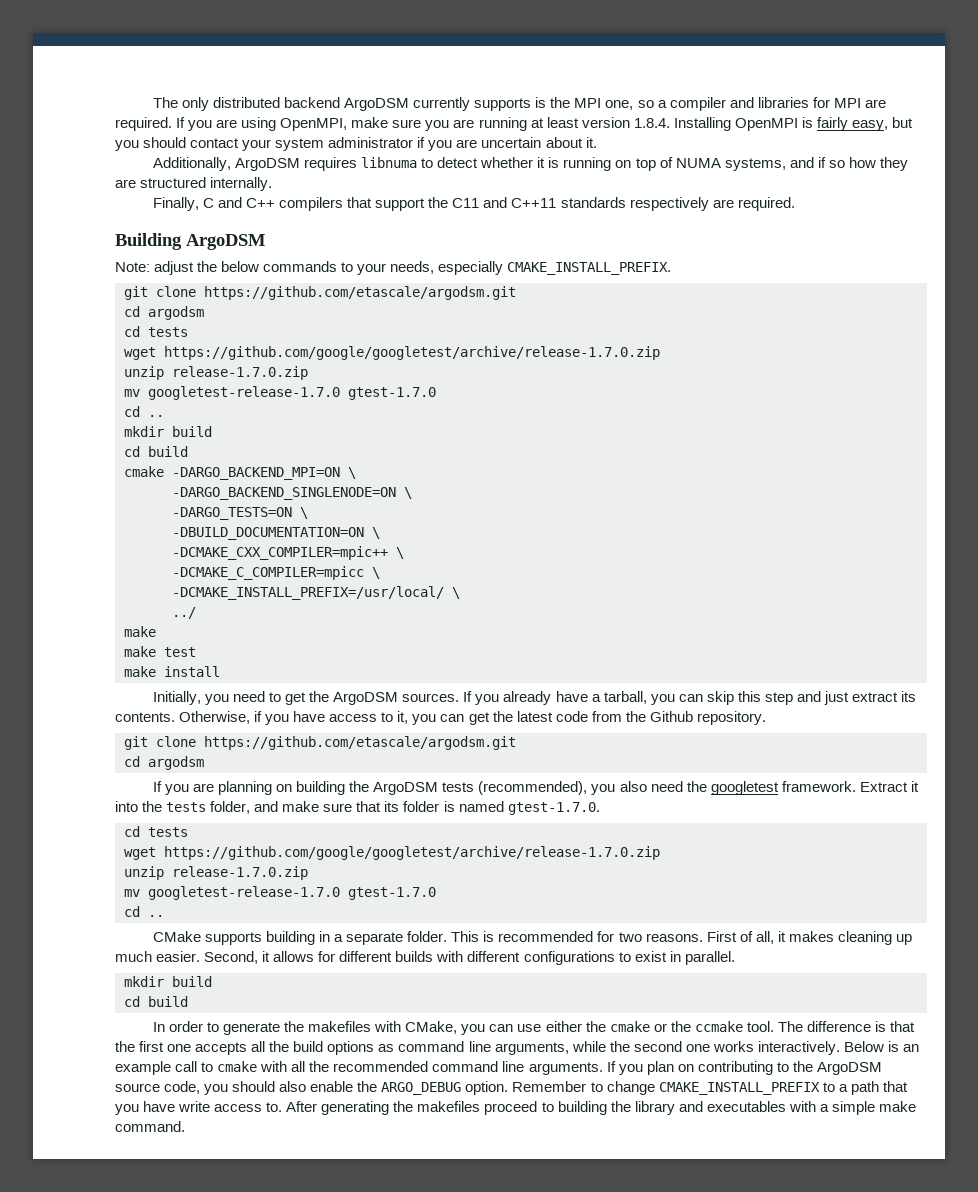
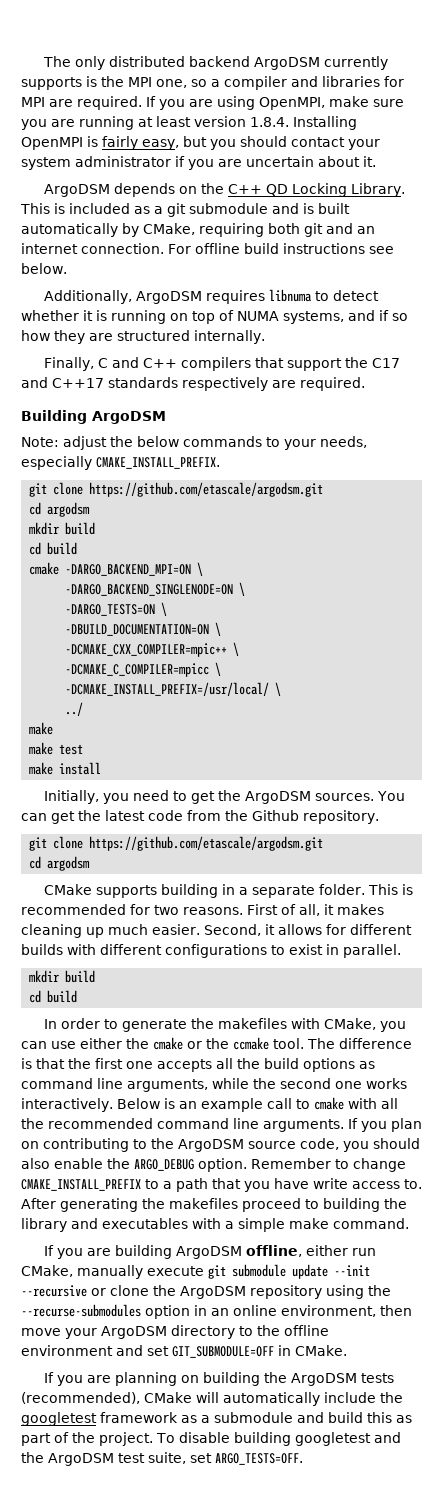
(597, 142) none -> [44,183,406,197] [20,203,350,217] [21,223,375,237] [21,243,394,254] [21,263,67,274] // ArgoDSM depends on the C++ QD Locking Library. This is included as a git submodule and is built automatically by CMake, requiring both git and an internet connection. For offline build instructions see below.
[452,197,557,208] C11 and C++11 -> [372,358,401,368] [21,377,104,388] C17 and C++17
[124,326,188,337] [124,346,660,360] [124,366,308,380] [124,386,436,400] [124,406,164,417] // cd tests // wget https://github.com/google/googletest/archive/release-1.7.0.zip // unzip release-1.7.0.zip // mv googletest-release-1.7.0 gtest-1.7.0 // cd .. -> (91, 509) none
[463,691,917,705] [115,711,437,725] If you already have a tarball, you can skip this step and just extract its contents. Otherwise, if you have access to it, you -> [377,791,406,801] You
[152,781,919,795] [115,801,600,815] [124,826,188,837] [124,846,660,860] [124,866,308,880] [124,886,436,900] [124,906,164,917] // If you are planning on building the ArgoDSM tests (recommended), you also need the googletest framework. Extract it into the tests folder, and make sure that its folder is named gtest-1.7.0. // cd tests // wget https://github.com/google/googletest/archive/release-1.7.0.zip // unzip release-1.7.0.zip // mv googletest-release-1.7.0 gtest-1.7.0 // cd .. -> (91, 863) none
(185, 1126) none -> [44,1245,377,1259] [21,1264,370,1279] [21,1285,391,1299] [21,1304,412,1319] [21,1325,329,1339] [21,1345,347,1358] [44,1372,395,1386] [21,1392,403,1406] [21,1412,412,1426] [21,1432,401,1446] [21,1452,303,1466] // If you are building ArgoDSM offline, either run CMake, manually execute git submodule update --init --recursive or clone the ArgoDSM repository using the --recurse-submodules option in an online environment, then move your ArgoDSM directory to the offline environment and set GIT_SUBMODULE=OFF in CMake. // If you are planning on building the ArgoDSM tests (recommended), CMake will automatically include the googletest framework as a submodule and build this as part of the project. To disable building googletest and the ArgoDSM test suite, set ARGO_TESTS=OFF.

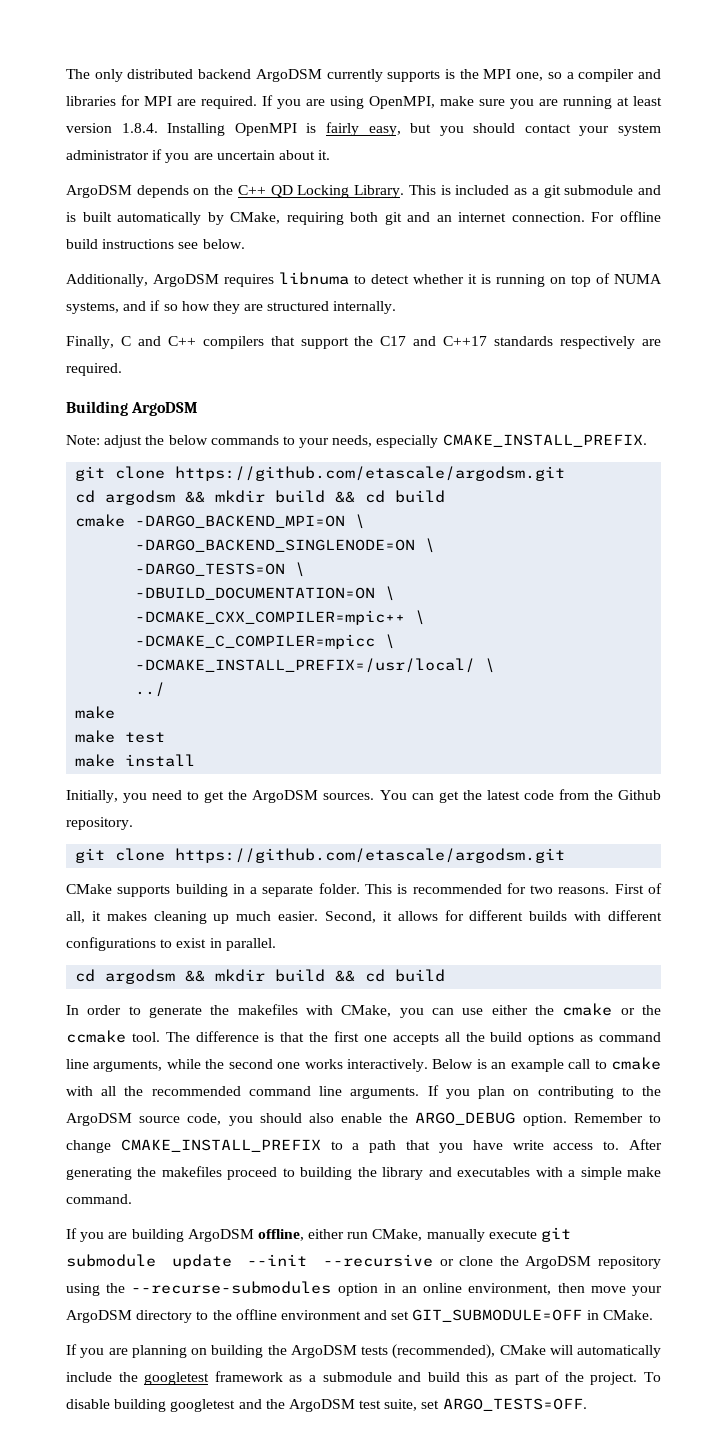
[29,522,96,535] // mkdir build // -> [185,490,356,503] && mkdir build &&
[29,856,91,871] // cd argodsm -> (566, 855) none
[29,970,96,983] mkdir build // -> [75,969,356,984] cd argodsm && mkdir build &&

